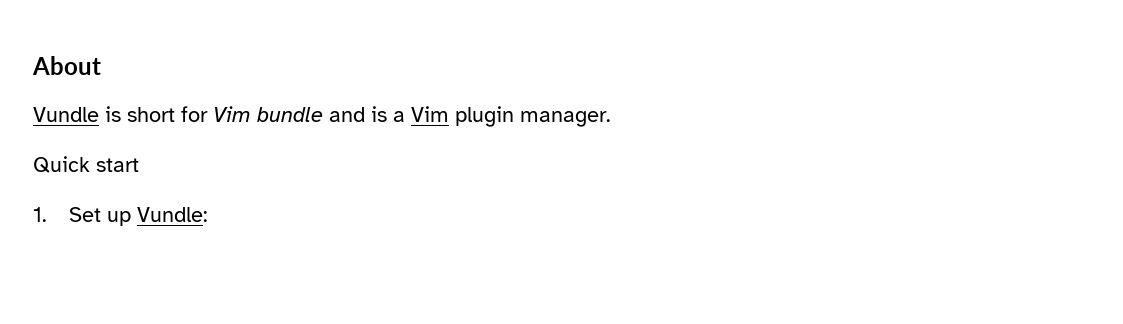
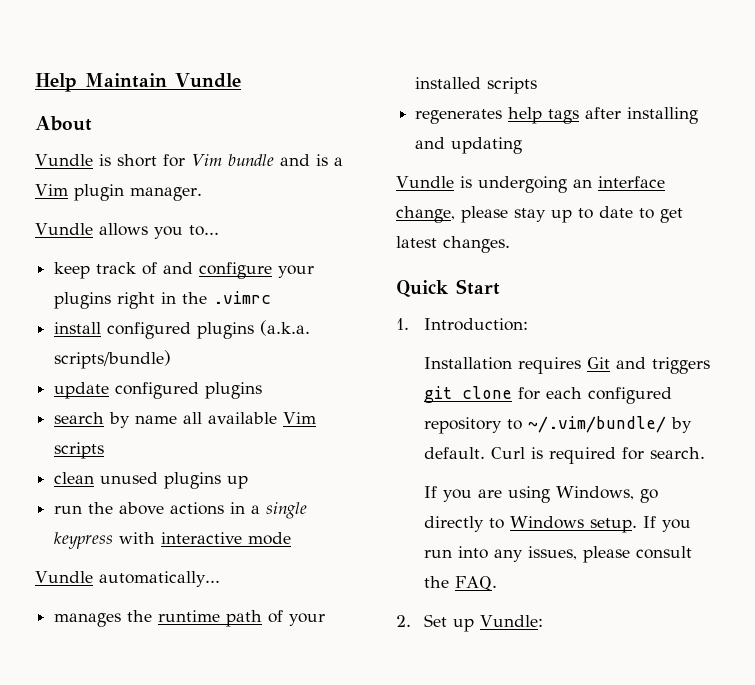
(32, 65) none -> [35,73,241,92] Help Maintain Vundle //
[33,156,139,173] [33,207,47,222] Quick start // 1. -> [35,223,219,239] [54,262,315,279] [54,291,272,309] [54,320,311,339] [54,350,172,369] [54,382,263,399] [54,412,317,428] [54,442,105,459] [54,472,249,489] [54,502,308,519] [54,532,292,549] [35,571,220,587] [54,610,326,627] [415,77,538,94] [415,107,699,124] [415,137,523,154] [396,176,665,193] [396,206,683,223] [396,236,510,253] [396,279,500,297] [396,318,529,331] [424,357,711,374] [424,386,673,404] [424,416,693,434] [424,447,706,464] [424,486,659,503] [424,516,692,533] [424,546,693,563] [424,576,498,591] [396,615,411,627] Vundle allows you to... // keep track of and configure your plugins right in the .vimrc // install configured plugins (a.k.a. scripts/bundle) // update configured plugins // search by name all available Vim scripts // clean unused plugins up // run the above actions in a single keypress with interactive mode // Vundle automatically... // manages the runtime path of your installed scripts // regenerates help tags after installing and updating // Vundle is undergoing an interface change, please stay up to date to get latest changes. // Quick Start // 1. Introduction: // Installation requires Git and triggers git clone for each configured repository to ~/.vim/bundle/ by default. Curl is required for search. // If you are using Windows, go directly to Windows setup. If you run into any issues, please consult the FAQ. // 2.

